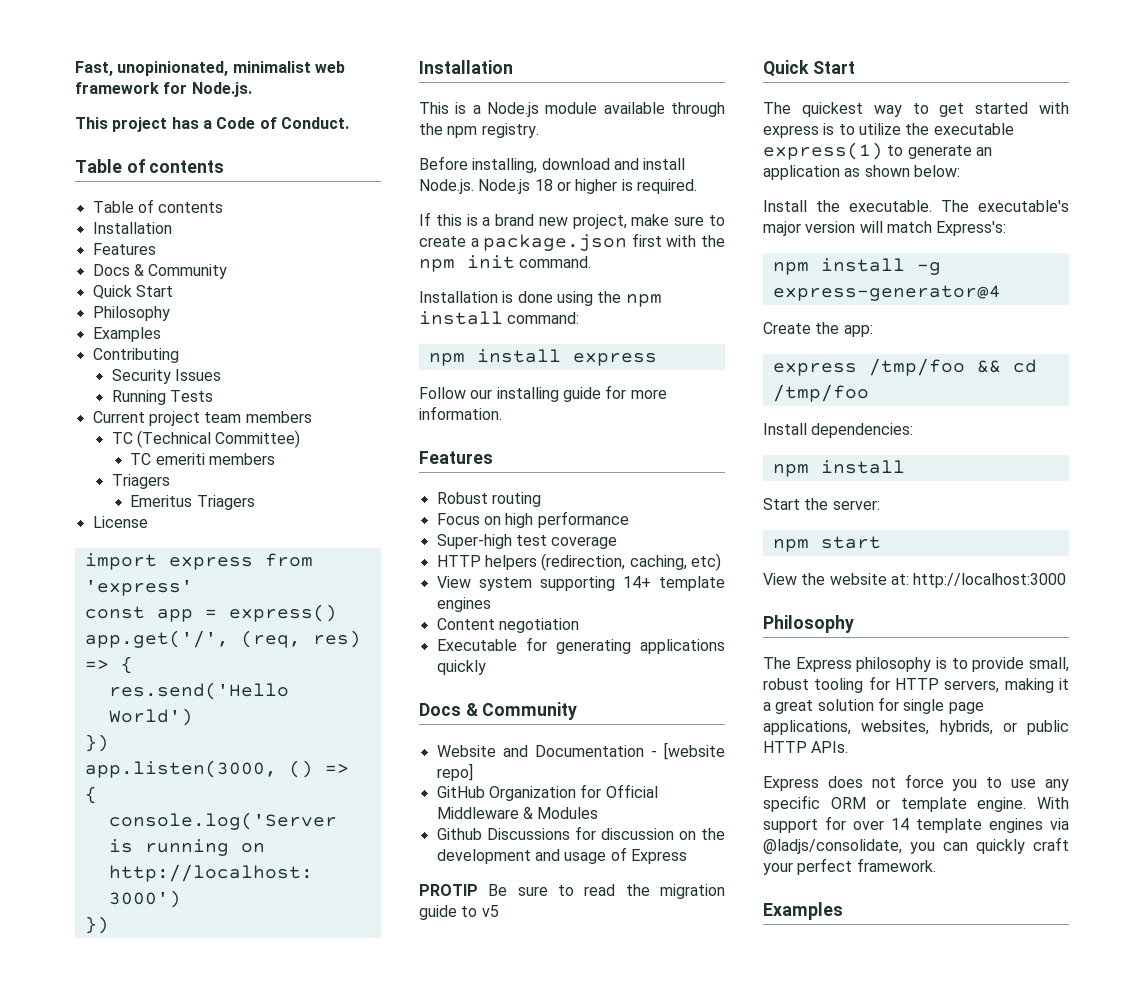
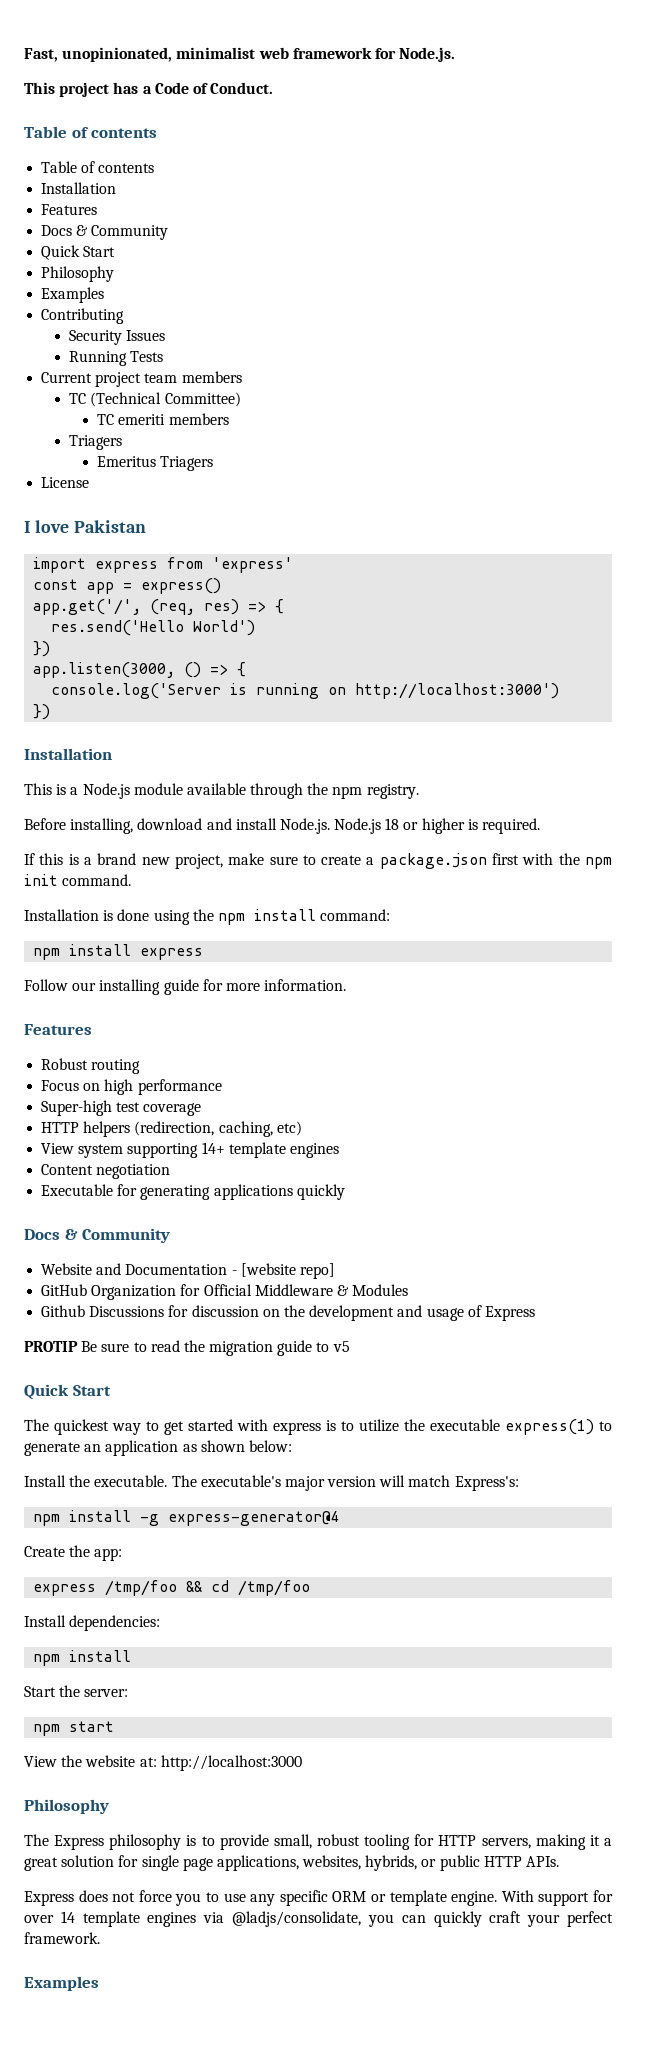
(148, 522) none -> [24,520,146,533] // I love Pakistan

